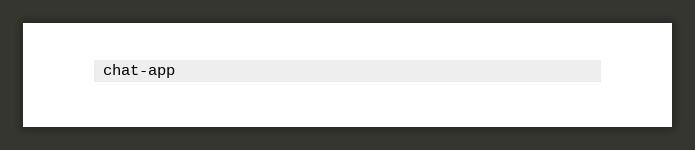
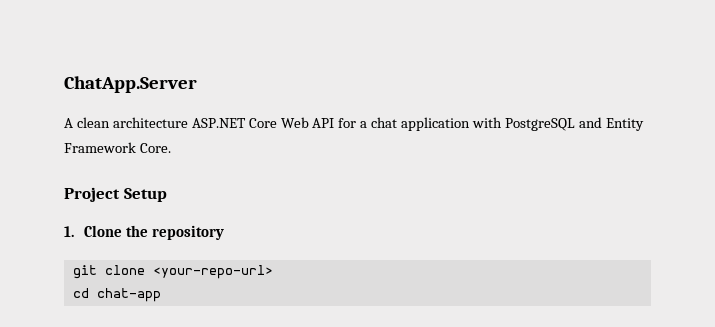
(103, 71) none -> [64,76,197,93] [64,117,644,131] [64,142,171,153] [64,187,167,202] [64,225,224,240] [72,265,273,279] [72,288,89,298] ChatApp.Server // A clean architecture ASP.NET Core Web API for a chat application with PostgreSQL and Entity Framework Core. // Project Setup // 1. Clone the repository // git clone <your-repo-url> // cd

